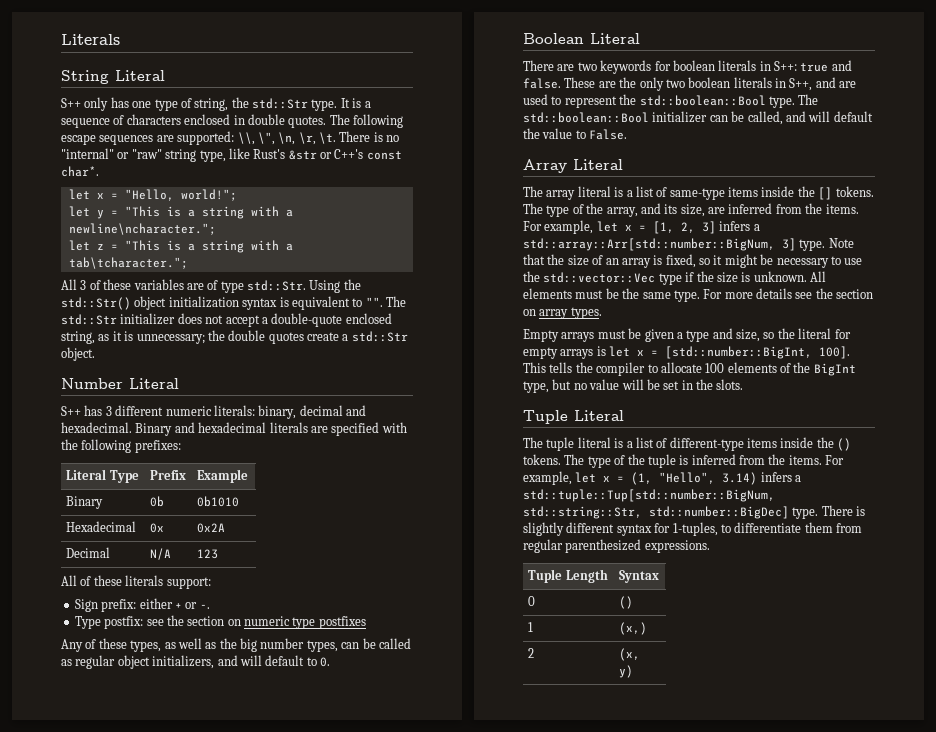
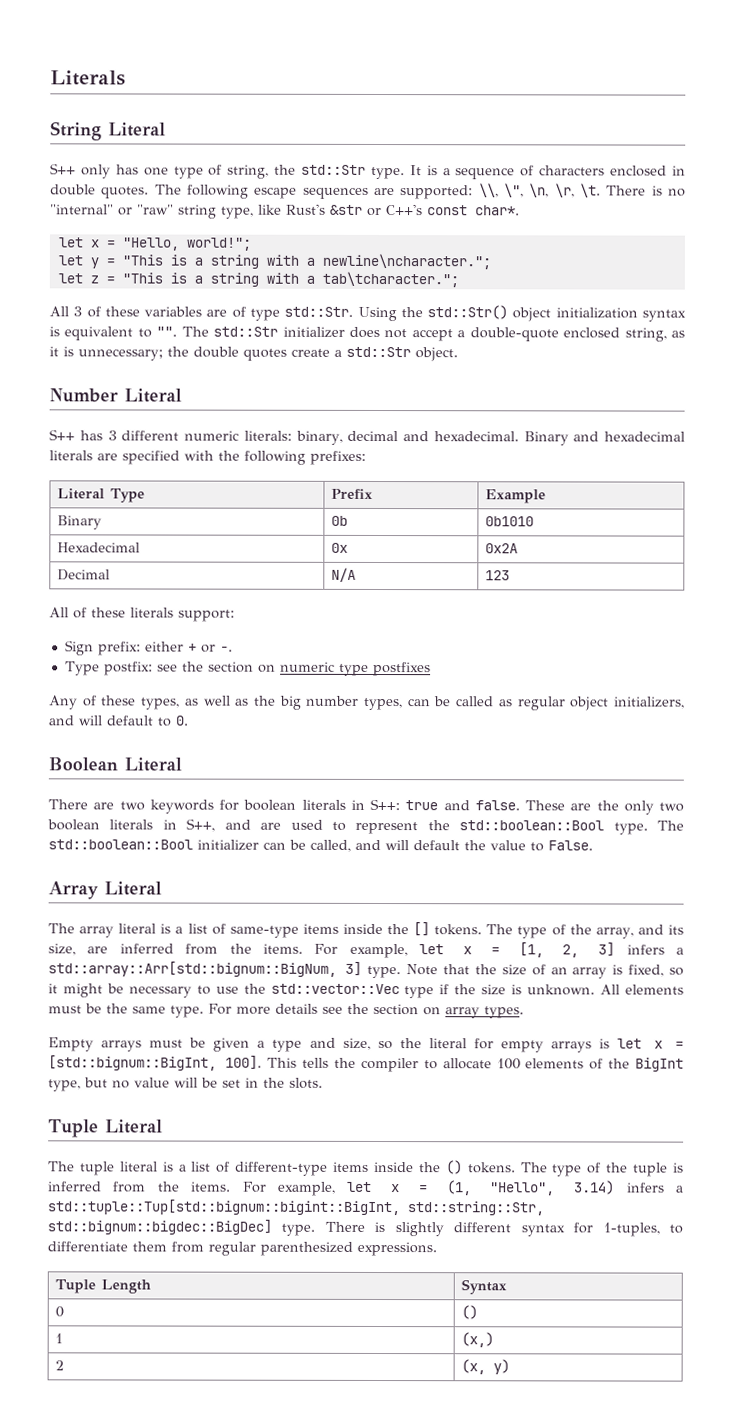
[523,238,775,251] std::array::Arr[std::number::BigNum, -> [48,961,337,977] std::array::Arr[std::bignum::BigNum,
[665,346,813,359] [std::number::BigInt, -> [48,1055,217,1071] [std::bignum::BigInt,
[523,489,775,502] [523,506,789,519] std::tuple::Tup[std::number::BigNum, std::string::Str, std::number::BigDec] -> [47,1199,544,1216] [47,1219,272,1235] std::tuple::Tup[std::bignum::bigint::BigInt, std::string::Str, std::bignum::bigdec::BigDec]

